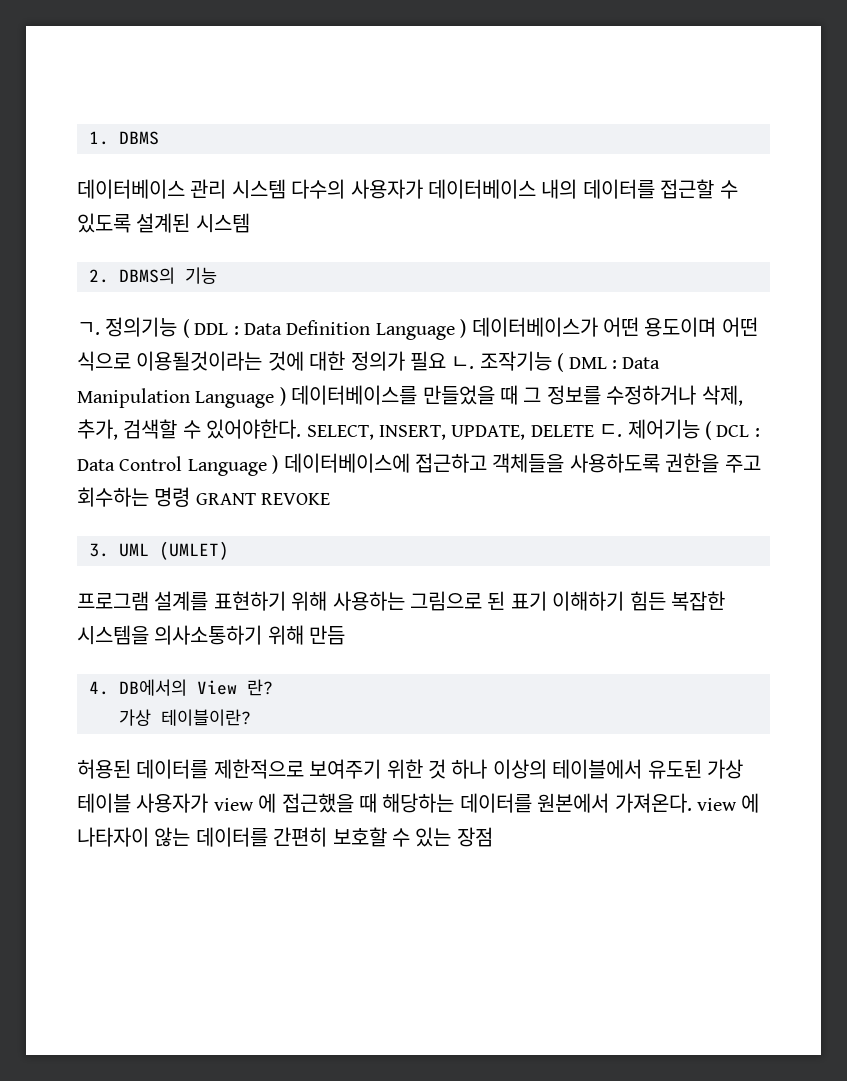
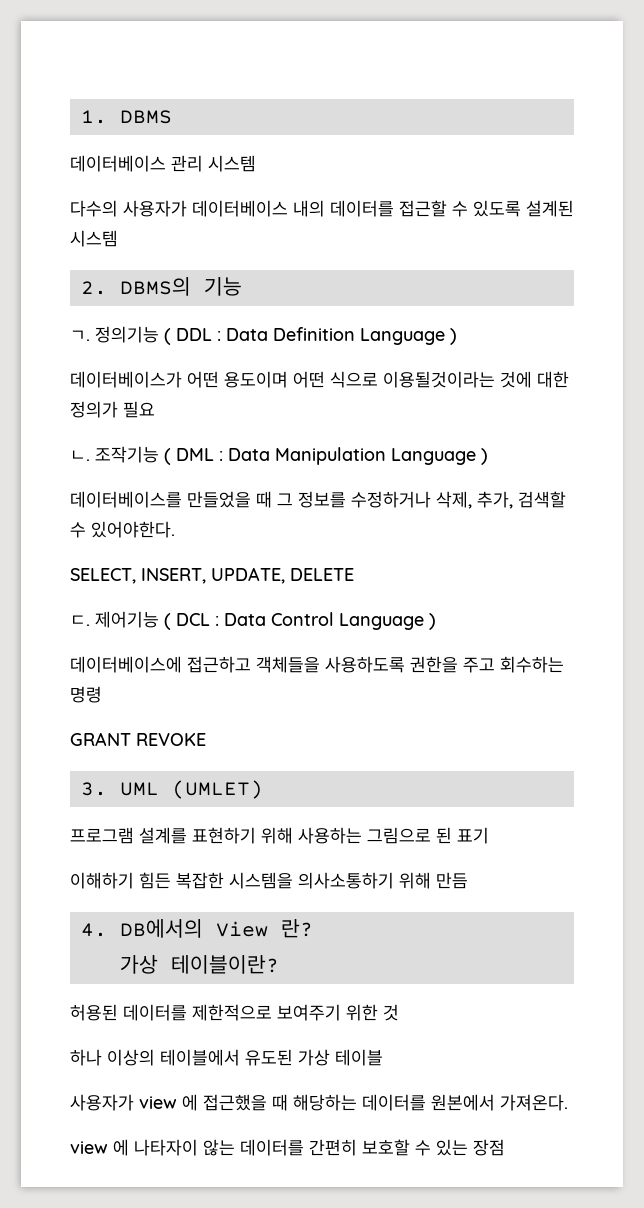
(286, 189) none -> (256, 163) //
(467, 328) none -> (457, 336) //
(446, 361) none -> (155, 409) //
(286, 396) none -> (488, 456) //
(302, 429) none -> (175, 529) //
(594, 431) none -> (354, 574) //
(279, 464) none -> (436, 621) //
(191, 497) none -> (102, 694) //
(547, 601) none -> (489, 835) //
(446, 769) none -> (399, 1012) //
(131, 803) none -> (383, 1057) //
(692, 803) none -> (568, 1102) //

